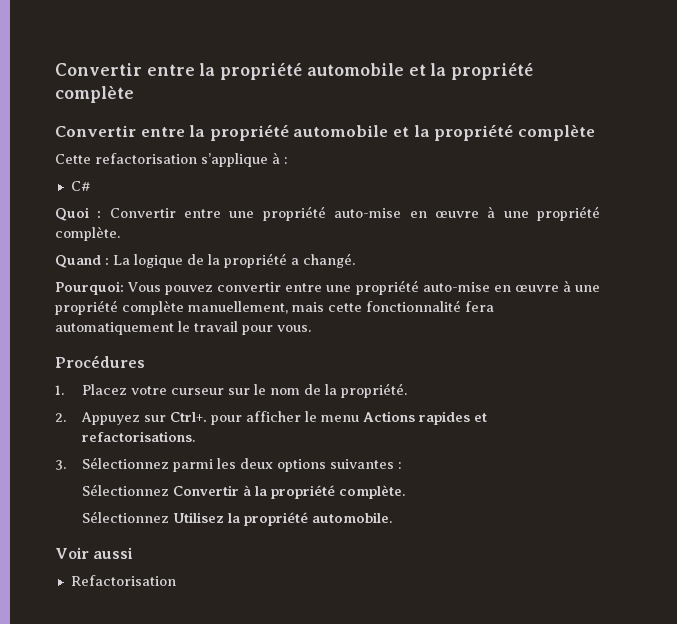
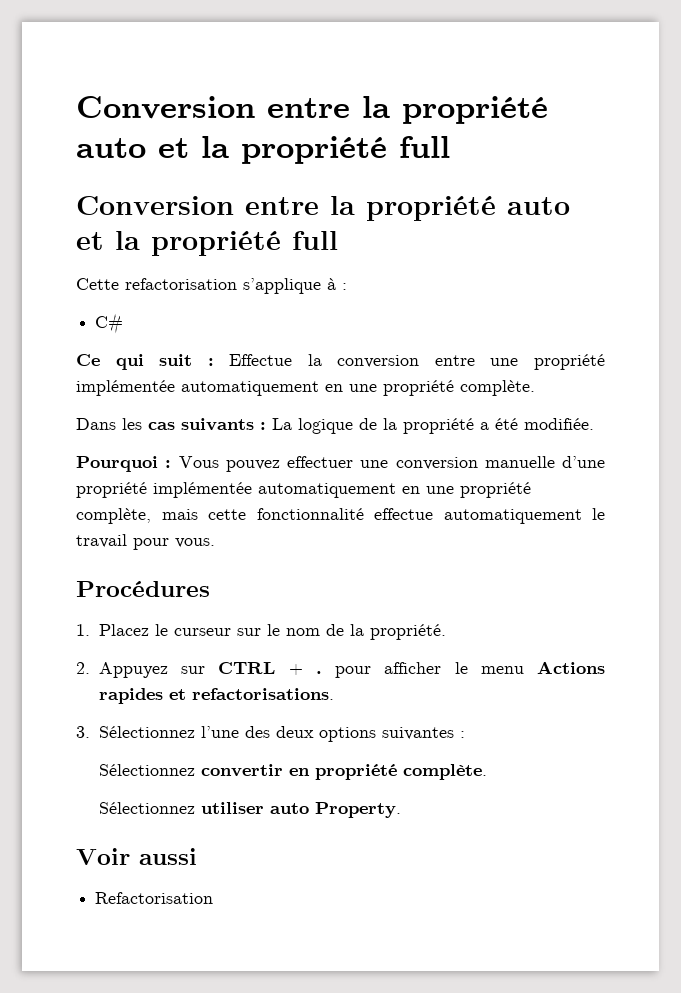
[55,62,534,80] [55,86,134,103] [55,124,595,141] Convertir entre la propriété automobile et la propriété complète // Convertir entre la propriété automobile et la propriété complète -> [76,96,548,124] [76,136,450,164] [76,196,570,221] [76,231,338,256] Conversion entre la propriété auto et la propriété full // Conversion entre la propriété auto et la propriété full
[55,206,496,221] Quoi : Convertir entre une propriété auto-mise en œuvre à -> [76,354,605,370] [76,380,343,396] Ce qui suit : Effectue la conversion entre une propriété implémentée automatiquement en
[55,255,101,268] Quand -> [76,418,254,431] Dans les cas suivants
[303,253,355,268] [55,280,600,295] [55,300,288,315] changé. // Pourquoi: Vous pouvez convertir entre une propriété auto-mise en œuvre à une propriété complète manuellement, -> [495,418,594,430] [76,456,605,472] [76,482,531,498] [76,508,151,524] été modifiée. // Pourquoi : Vous pouvez effectuer une conversion manuelle d’une propriété implémentée automatiquement en une propriété complète,
[465,301,494,312] fera -> [374,508,433,520] effectue
[131,386,168,395] votre -> [154,624,168,636] le
[170,412,208,422] Ctrl+. -> [218,662,322,675] CTRL + .
[173,458,237,472] parmi les -> [200,726,270,738] l’une des
[173,485,268,496] Convertir à la -> [200,764,310,777] convertir en
[173,512,393,526] Utilisez la propriété automobile. -> [200,802,401,818] utiliser auto Property.

